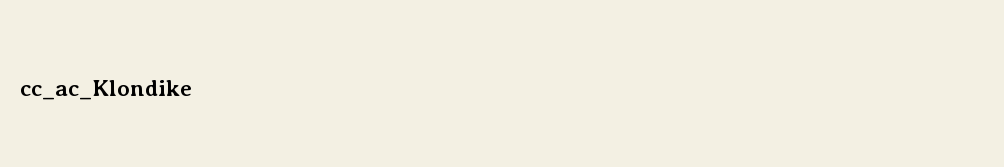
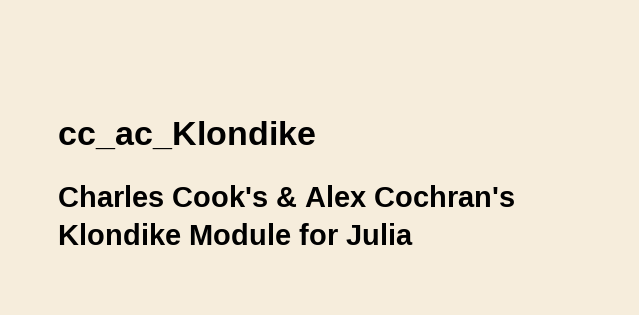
(192, 90) none -> [58,185,515,207] [58,223,413,245] // Charles Cook's & Alex Cochran's Klondike Module for Julia

